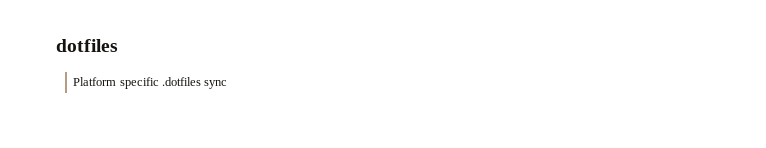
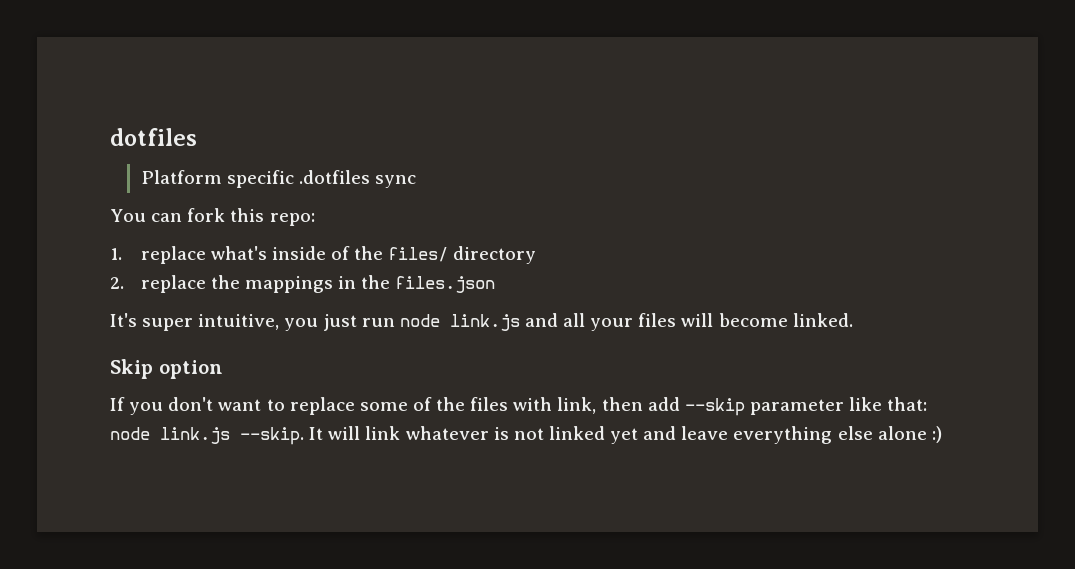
(228, 84) none -> [110,208,315,226] [110,246,537,264] [110,275,496,293] [110,313,853,331] [110,359,223,379] [110,397,928,416] [110,426,942,445] // You can fork this repo: // 1. replace what's inside of the files/ directory // 2. replace the mappings in the files.json // It's super intuitive, you just run node link.js and all your files will become linked. // Skip option // If you don't want to replace some of the files with link, then add --skip parameter like that: node link.js --skip. It will link whatever is not linked yet and leave everything else alone :)

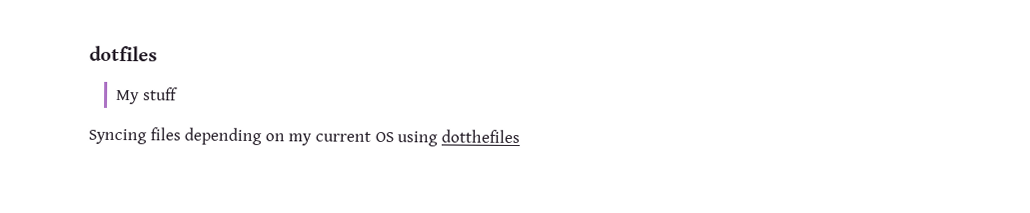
[140,170,416,188] [110,208,315,226] [110,246,537,264] [110,275,496,293] [110,313,853,331] [110,359,223,379] [110,397,928,416] [110,426,942,445] Platform specific .dotfiles sync // You can fork this repo: // 1. replace what's inside of the files/ directory // 2. replace the mappings in the files.json // It's super intuitive, you just run node link.js and all your files will become linked. // Skip option // If you don't want to replace some of the files with link, then add --skip parameter like that: node link.js --skip. It will link whatever is not linked yet and leave everything else alone :) -> [116,87,178,105] [88,127,520,147] My stuff // Syncing files depending on my current OS using dotthefiles

